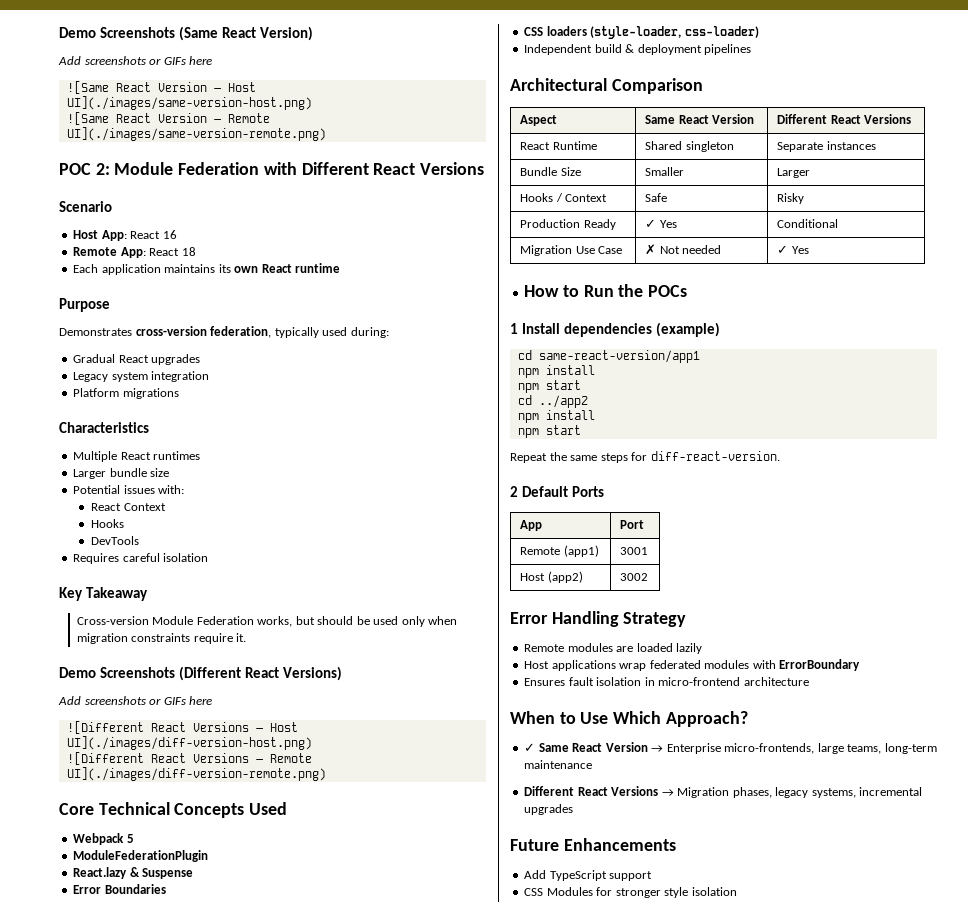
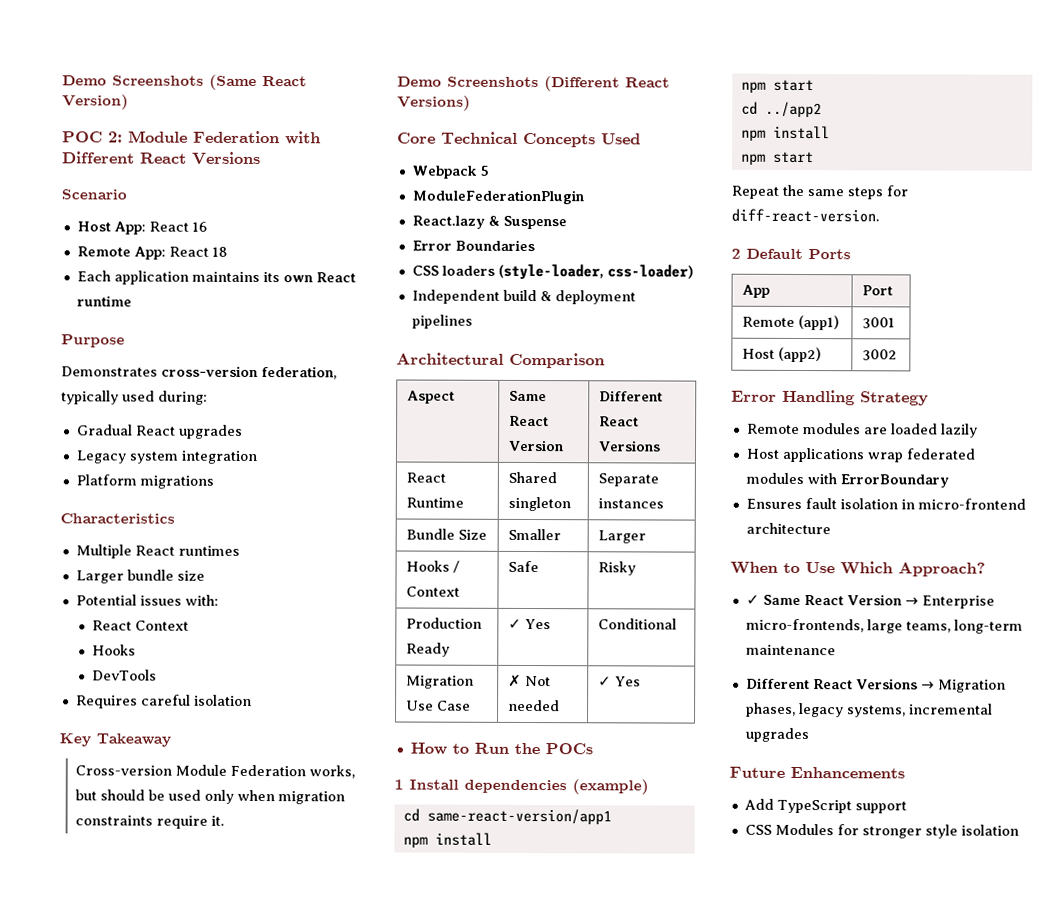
[58,56,213,65] [66,81,256,94] [66,96,312,110] [66,112,270,125] [66,127,326,141] // Add screenshots or GIFs here // ![Same React Version – Host UI](./images/same-version-host.png) // ![Same React Version – Remote UI](./images/same-version-remote.png) -> (129, 102) none
[58,696,213,705] [66,721,298,734] [66,736,312,750] [66,752,312,765] [66,767,326,781] // Add screenshots or GIFs here // ![Different React Versions – Host UI](./images/diff-version-host.png) // ![Different React Versions – Remote UI](./images/diff-version-remote.png) -> (471, 103) none

